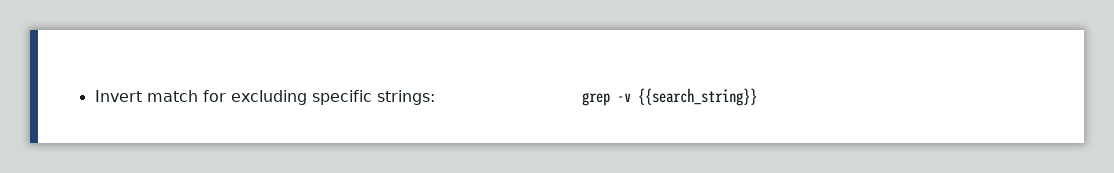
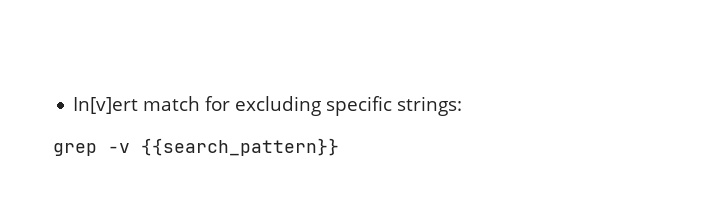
[94,90,142,102] Invert -> [73,97,139,114] In[v]ert
[638,88,757,106] {{search_string}} -> [141,138,339,156] {{search_pattern}}

